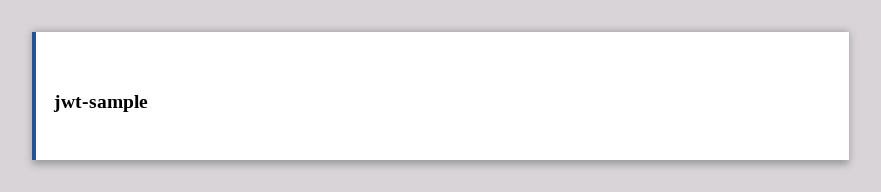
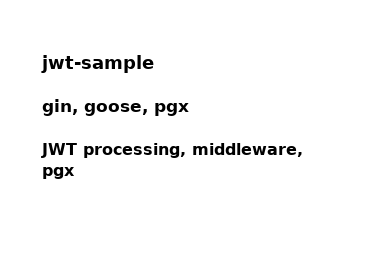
(148, 103) none -> [42,99,189,116] [41,143,303,158] [42,167,75,179] // gin, goose, pgx // JWT processing, middleware, pgx

